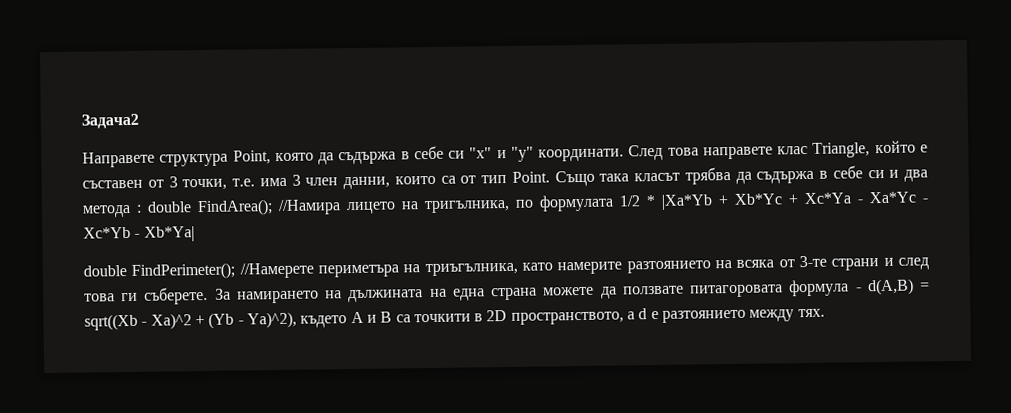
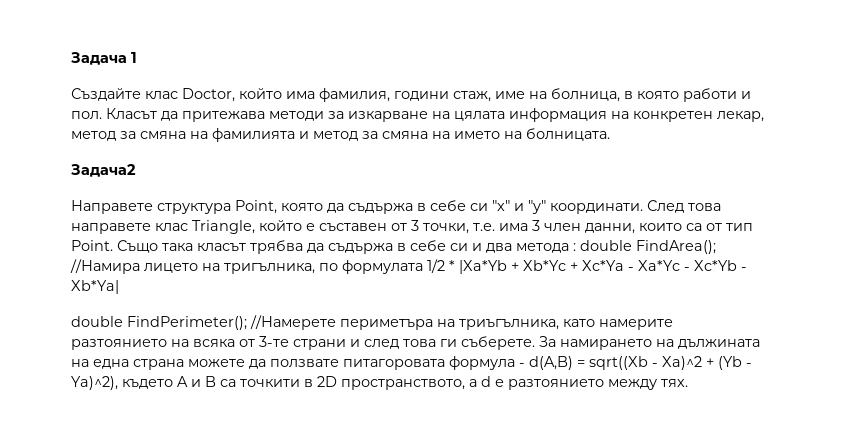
(81, 121) none -> [71,52,137,65] [71,88,751,102] [71,108,764,122] [71,128,610,142] Задача 1 // Създайте клас Doctor, който има фамилия, години стаж, име на болница, в която работи и пол. Класът да притежава методи за изкарване на цялата информация на конкретен лекар, метод за смяна на фамилията и метод за смяна на името на болницата. //

